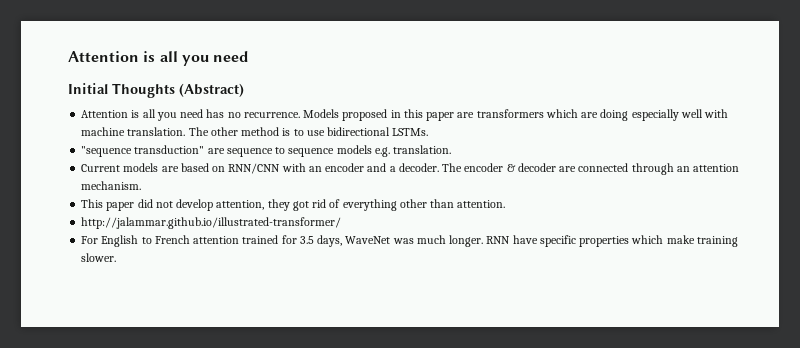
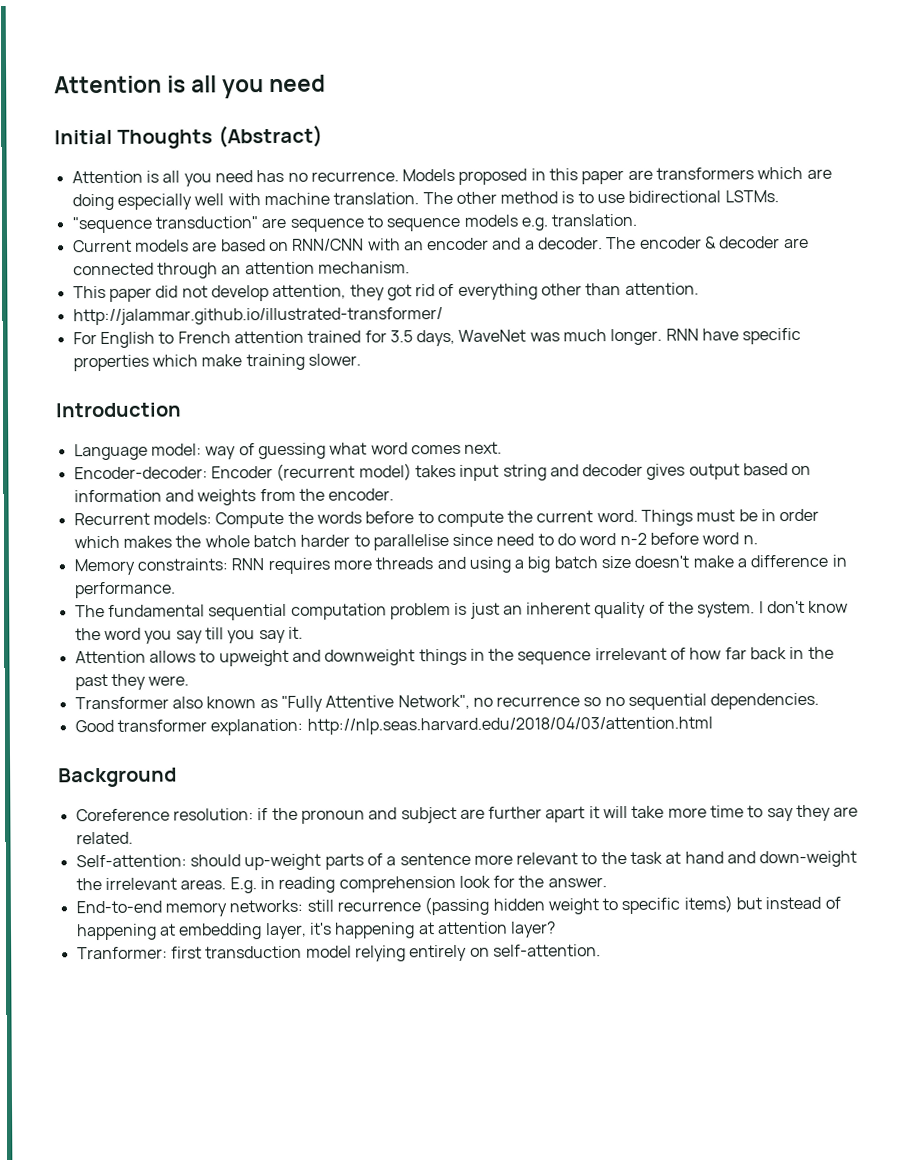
(117, 257) none -> [55,402,182,418] [73,441,503,461] [73,463,812,481] [73,488,395,506] [73,508,820,529] [73,532,758,551] [73,554,847,576] [74,581,176,599] [74,600,849,621] [74,626,303,644] [74,646,834,667] [74,673,190,691] [74,692,820,712] [74,716,713,736] [58,767,177,788] [75,804,859,824] [75,831,133,845] [75,850,858,871] [75,875,607,894] [75,895,841,917] [75,921,557,941] [76,944,601,962] // Introduction // Language model: way of guessing what word comes next. // Encoder-decoder: Encoder (recurrent model) takes input string and decoder gives output based on information and weights from the encoder. // Recurrent models: Compute the words before to compute the current word. Things must be in order which makes the whole batch harder to parallelise since need to do word n-2 before word n. // Memory constraints: RNN requires more threads and using a big batch size doesn't make a difference in performance. // The fundamental sequential computation problem is just an inherent quality of the system. I don't know the word you say till you say it. // Attention allows to upweight and downweight things in the sequence irrelevant of how far back in the past they were. // Transformer also known as "Fully Attentive Network", no recurrence so no sequential dependencies. // Good transformer explanation: http://nlp.seas.harvard.edu/2018/04/03/attention.html // Background // Coreference resolution: if the pronoun and subject are further apart it will take more time to say they are related. // Self-attention: should up-weight parts of a sentence more relevant to the task at hand and down-weight the irrelevant areas. E.g. in reading comprehension look for the answer. // End-to-end memory networks: still recurrence (passing hidden weight to specific items) but instead of happening at embedding layer, it's happening at attention layer? // Tranformer: first transduction model relying entirely on self-attention.

